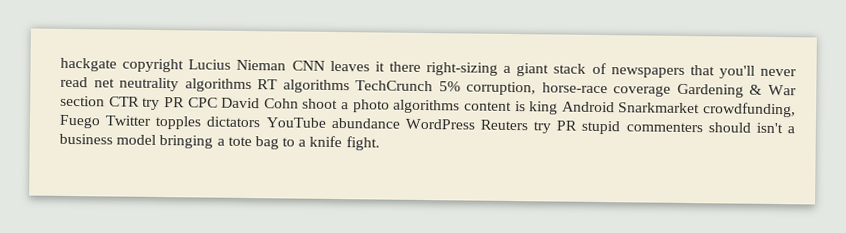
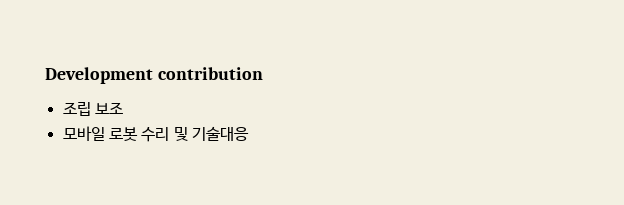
[60,57,797,79] [60,76,798,98] [60,95,796,118] [59,114,795,135] [59,133,380,151] hackgate copyright Lucius Nieman CNN leaves it there right-sizing a giant stack of newspapers that you'll never read net neutrality algorithms RT algorithms TechCrunch 5% corruption, horse-race coverage Gardening & War section CTR try PR CPC David Cohn shoot a photo algorithms content is king Android Snarkmarket crowdfunding, Fuego Twitter topples dictators YouTube abundance WordPress Reuters try PR stupid commenters should isn't a business model bringing a tote bag to a knife fight. -> [45,67,263,84] [62,102,123,116] [62,126,249,142] Development contribution // 조립 보조 // 모바일 로봇 수리 및 기술대응

